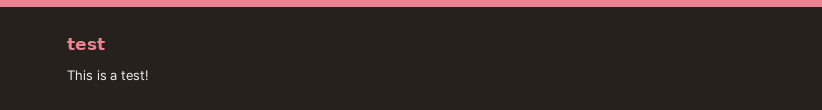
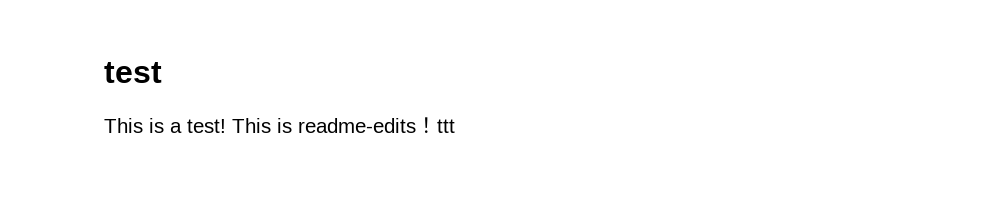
(148, 75) none -> [232,117,455,133] This is readme-edits！ttt

